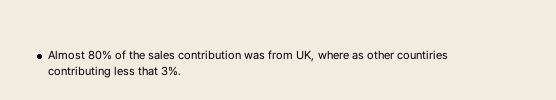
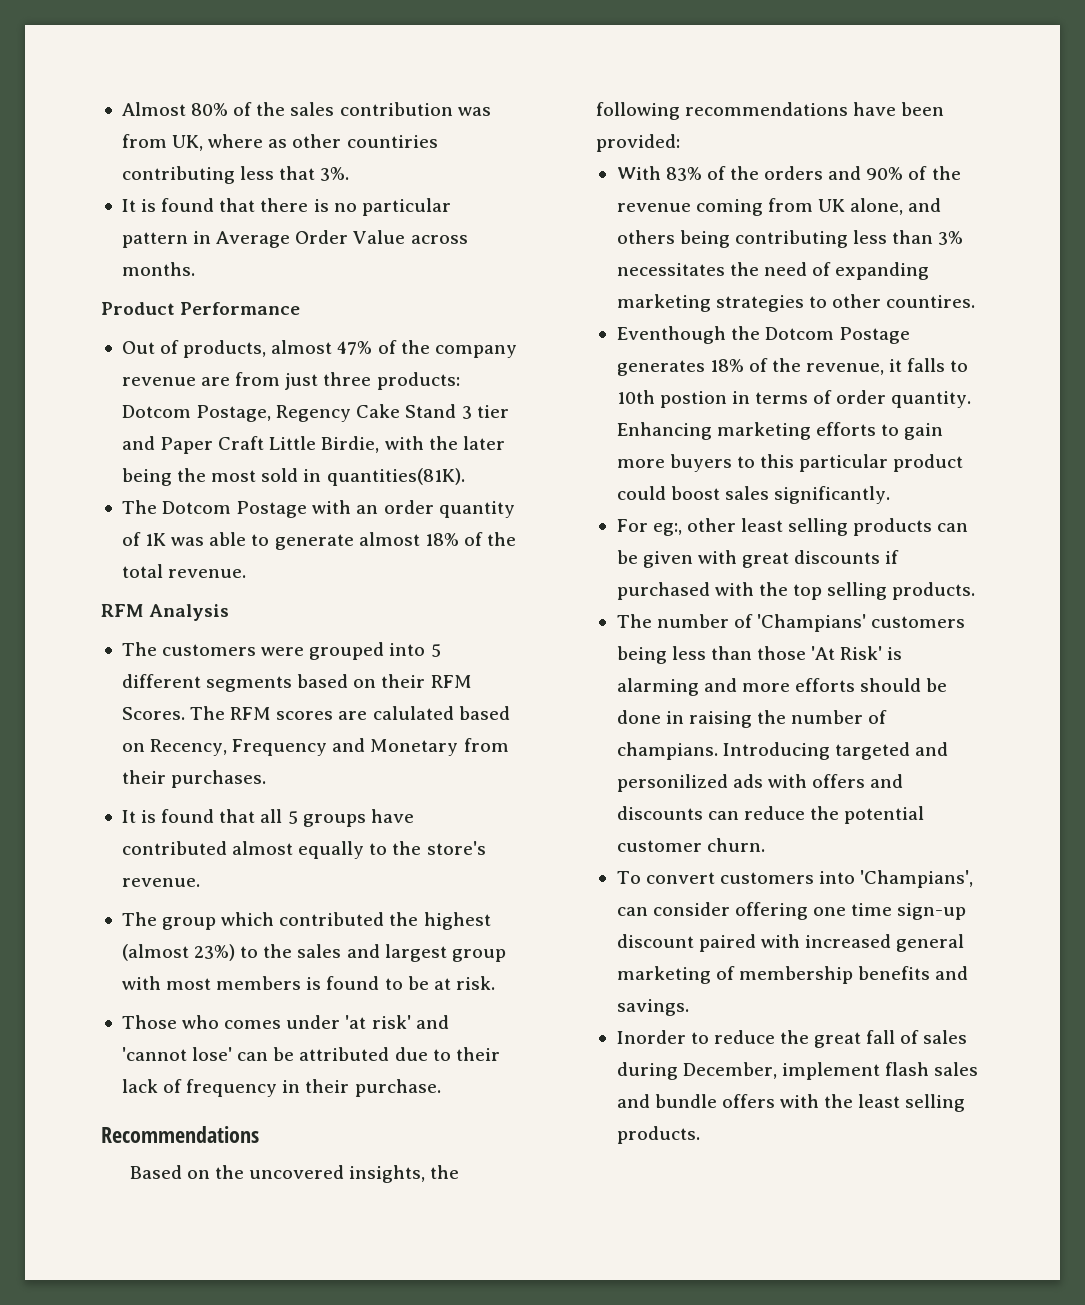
(181, 71) none -> [121,198,451,216] [121,230,468,248] [121,262,195,276] [101,302,301,315] [121,340,517,358] [121,372,460,390] [121,404,509,422] [121,436,505,454] [121,468,465,486] [121,500,515,518] [121,532,517,550] [121,564,247,578] [101,604,230,621] [121,642,441,660] [121,674,472,692] [121,706,510,720] [121,738,509,756] [121,770,267,788] [121,809,414,827] [121,841,486,859] [121,878,200,887] [121,912,491,930] [121,944,506,962] [121,976,495,990] [121,1015,449,1029] [121,1047,500,1061] [121,1079,441,1097] [101,1126,259,1143] [129,1165,460,1183] [595,102,945,120] [595,134,680,152] [616,166,961,181] [616,198,942,216] [616,230,964,248] [616,262,930,280] [616,294,976,312] [616,326,910,344] [616,358,969,376] [616,390,972,408] [616,422,944,440] [616,454,964,472] [616,486,890,504] [616,518,969,536] [616,550,900,568] [616,582,976,600] [616,614,966,632] [616,646,903,664] [616,678,948,696] [616,710,888,728] [616,742,948,760] [616,774,904,792] [616,806,925,824] [616,838,765,852] [616,870,974,888] [616,902,967,920] [616,934,965,952] [616,966,969,984] [616,999,689,1016] [616,1030,968,1048] [616,1062,979,1080] [616,1094,966,1112] [616,1126,700,1144] // It is found that there is no particular pattern in Average Order Value across months. // Product Performance // Out of products, almost 47% of the company revenue are from just three products: Dotcom Postage, Regency Cake Stand 3 tier and Paper Craft Little Birdie, with the later being the most sold in quantities(81K). // The Dotcom Postage with an order quantity of 1K was able to generate almost 18% of the total revenue. // RFM Analysis // The customers were grouped into 5 different segments based on their RFM Scores. The RFM scores are calulated based on Recency, Frequency and Monetary from their purchases. // It is found that all 5 groups have contributed almost equally to the store's revenue. // The group which contributed the highest (almost 23%) to the sales and largest group with most members is found to be at risk. // Those who comes under 'at risk' and 'cannot lose' can be attributed due to their lack of frequency in their purchase. // Recommendations // Based on the uncovered insights, the following recommendations have been provided: // With 83% of the orders and 90% of the revenue coming from UK alone, and others being contributing less than 3% necessitates the need of expanding marketing strategies to other countires. // Eventhough the Dotcom Postage generates 18% of the revenue, it falls to 10th postion in terms of order quantity. Enhancing marketing efforts to gain more buyers to this particular product could boost sales significantly. // For eg:, other least selling products can be given with great discounts if purchased with the top selling products. // The number of 'Champians' customers being less than those 'At Risk' is alarming and more efforts should be done in raising the number of champians. Introducing targeted and personilized ads with offers and discounts can reduce the potential customer churn. // To convert customers into 'Champians', can consider offering one time sign-up discount paired with increased general marketing of membership benefits and savings. // Inorder to reduce the great fall of sales during December, implement flash sales and bundle offers with the least selling products.

